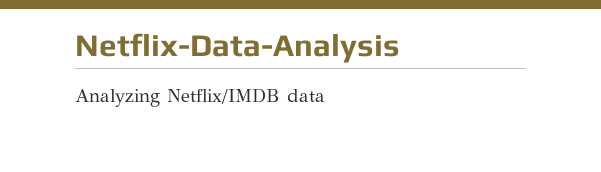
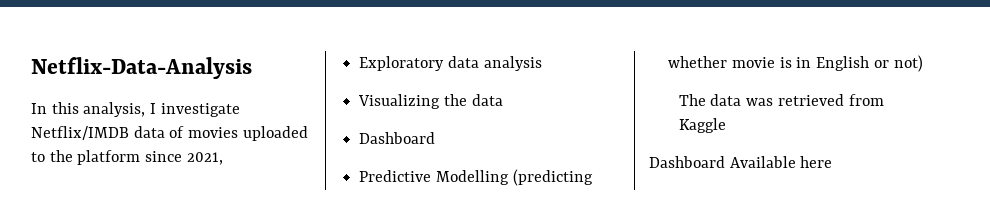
[75,88,325,107] Analyzing Netflix/IMDB data -> [31,102,240,117] [31,126,308,141] [31,150,223,165] [359,56,542,71] [358,94,503,109] [359,132,436,144] [359,169,593,186] [668,55,923,72] [678,94,884,106] [678,118,726,133] [649,156,833,168] In this analysis, I investigate Netflix/IMDB data of movies uploaded to the platform since 2021, // Exploratory data analysis // Visualizing the data // Dashboard // Predictive Modelling (predicting whether movie is in English or not) // The data was retrieved from Kaggle // Dashboard Available here

